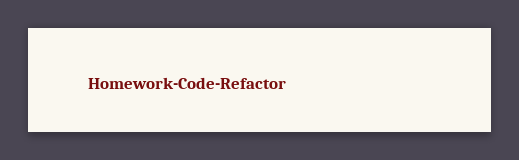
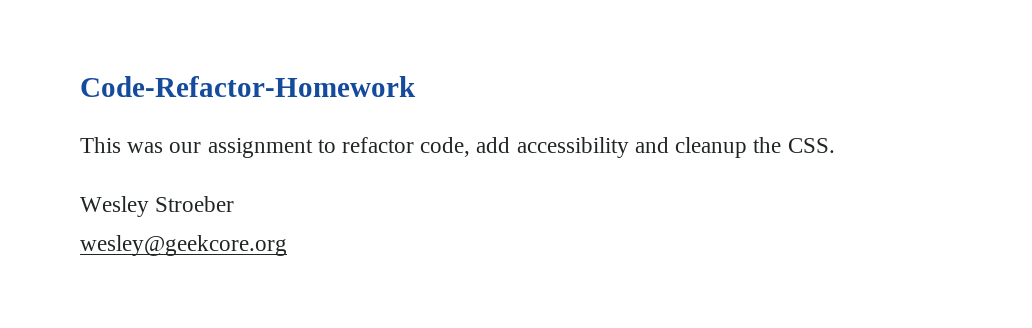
[88,77,286,89] Homework-Code-Refactor -> [80,76,416,97] [80,137,835,158] [80,196,235,217] [80,235,287,256] Code-Refactor-Homework // This was our assignment to refactor code, add accessibility and cleanup the CSS. // Wesley Stroeber // wesley@geekcore.org

